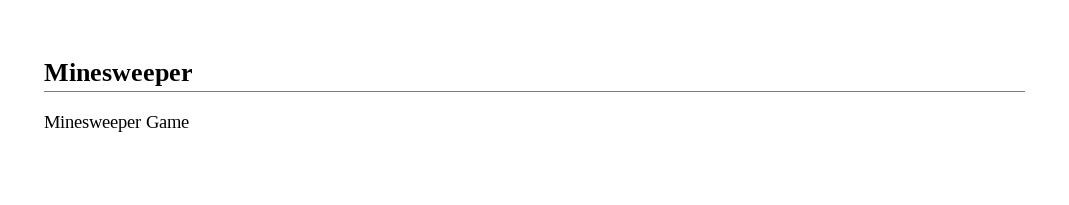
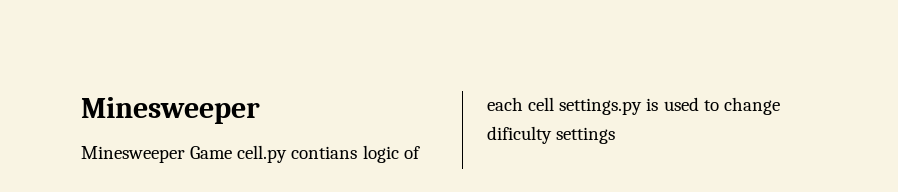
(189, 122) none -> [237,145,420,163] [487,97,780,115] [487,126,616,144] cell.py contians logic of each cell settings.py is used to change dificulty settings

